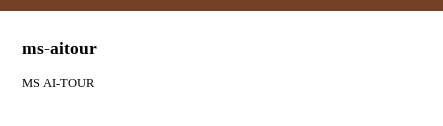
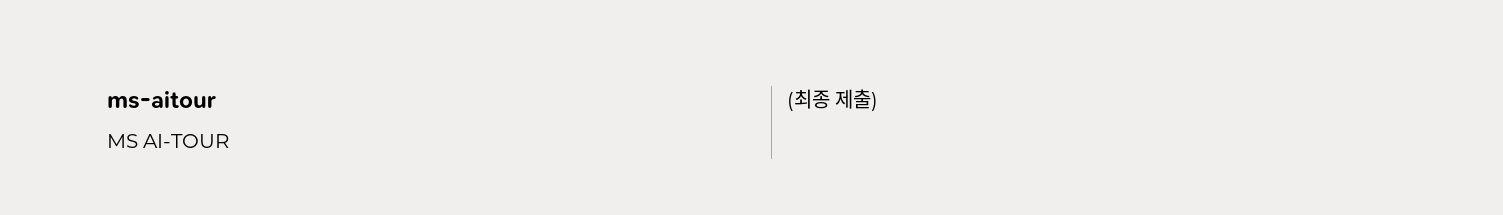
(96, 83) none -> [787,89,879,111] // (최종 제출)

